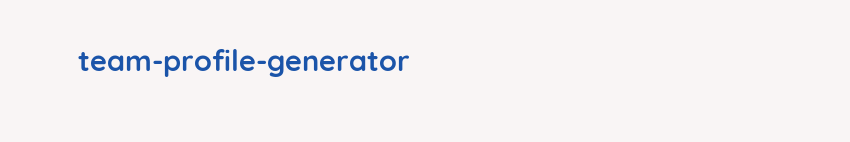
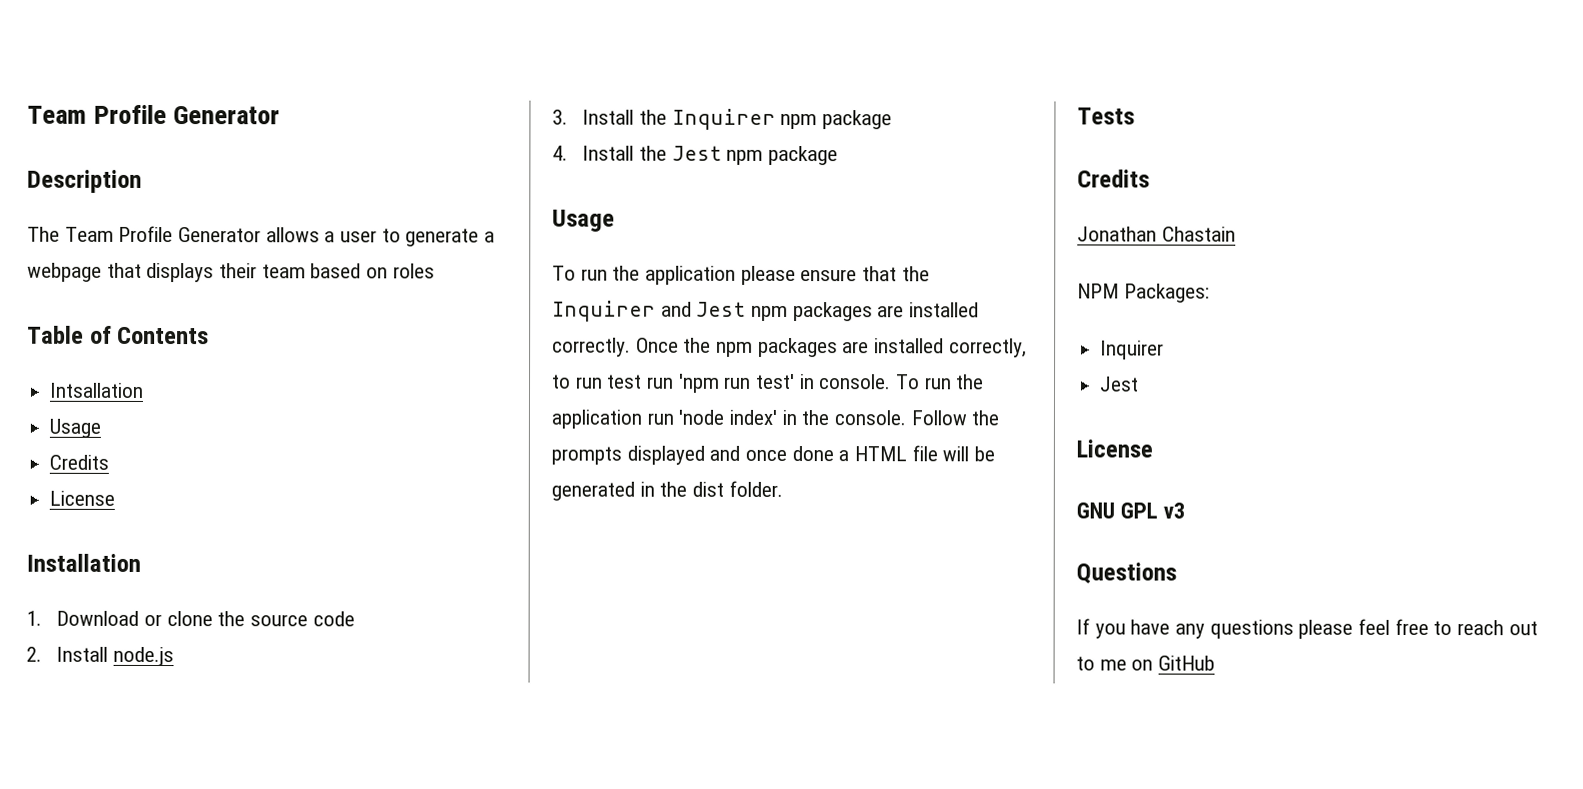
[78,49,410,77] team-profile-generator -> [27,104,281,125] [27,169,142,193] [27,225,496,247] [27,262,435,283] [27,325,210,345] [49,382,145,398] [49,418,102,438] [49,454,110,470] [49,490,116,506] [26,553,141,572] [26,610,355,627] [26,646,175,667] [552,108,893,130] [552,145,839,166] [552,209,615,232] [552,265,930,286] [552,300,980,322] [552,337,1027,358] [552,373,985,393] [551,409,1000,429] [551,445,996,465] [551,480,783,501] [1077,107,1135,125] [1077,169,1150,188] [1077,226,1236,242] [1077,283,1210,303] [1100,340,1165,360] [1100,376,1140,392] [1076,439,1153,458] [1076,502,1186,519] [1076,562,1177,584] [1076,618,1538,639] [1076,655,1216,671] Team Profile Generator // Description // The Team Profile Generator allows a user to generate a webpage that displays their team based on roles // Table of Contents // Intsallation // Usage // Credits // License // Installation // 1. Download or clone the source code // 2. Install node.js // 3. Install the Inquirer npm package // 4. Install the Jest npm package // Usage // To run the application please ensure that the Inquirer and Jest npm packages are installed correctly. Once the npm packages are installed correctly, to run test run 'npm run test' in console. To run the application run 'node index' in the console. Follow the prompts displayed and once done a HTML file will be generated in the dist folder. // Tests // Credits // Jonathan Chastain // NPM Packages: // Inquirer // Jest // License // GNU GPL v3 // Questions // If you have any questions please feel free to reach out to me on GitHub

